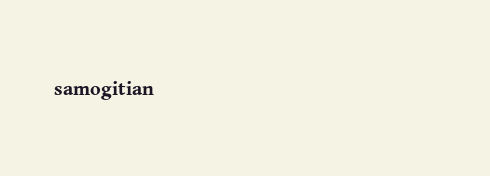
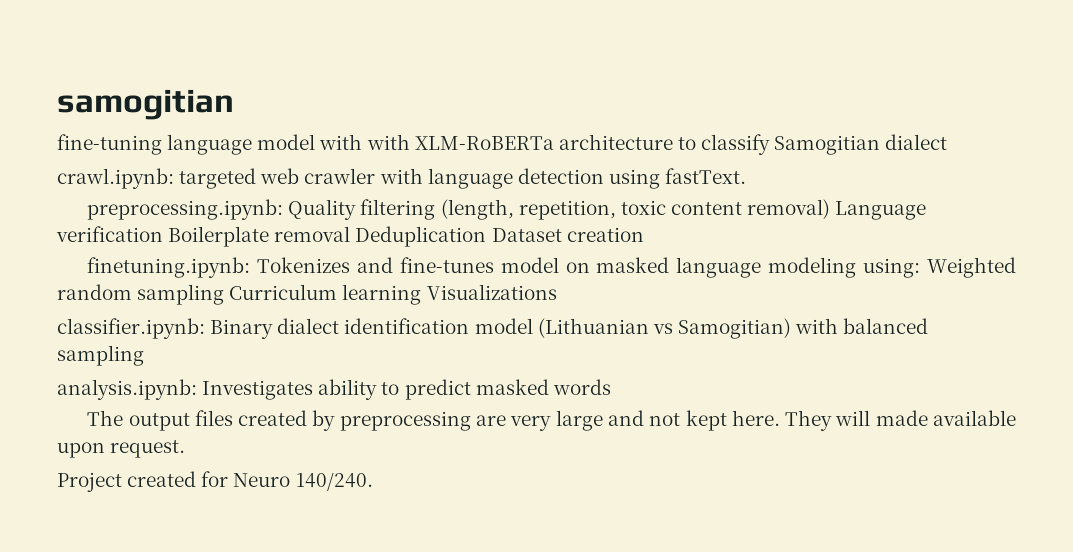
(154, 90) none -> [57,134,948,155] [57,168,747,189] [87,199,927,220] [56,226,644,247] [87,257,1017,278] [57,284,557,305] [57,318,929,339] [57,345,144,366] [57,379,611,400] [87,410,1016,431] [57,440,186,458] [57,471,373,492] // fine-tuning language model with with XLM-RoBERTa architecture to classify Samogitian dialect // crawl.ipynb: targeted web crawler with language detection using fastText. // preprocessing.ipynb: Quality filtering (length, repetition, toxic content removal) Language verification Boilerplate removal Deduplication Dataset creation // finetuning.ipynb: Tokenizes and fine-tunes model on masked language modeling using: Weighted random sampling Curriculum learning Visualizations // classifier.ipynb: Binary dialect identification model (Lithuanian vs Samogitian) with balanced sampling // analysis.ipynb: Investigates ability to predict masked words // The output files created by preprocessing are very large and not kept here. They will made available upon request. // Project created for Neuro 140/240.

